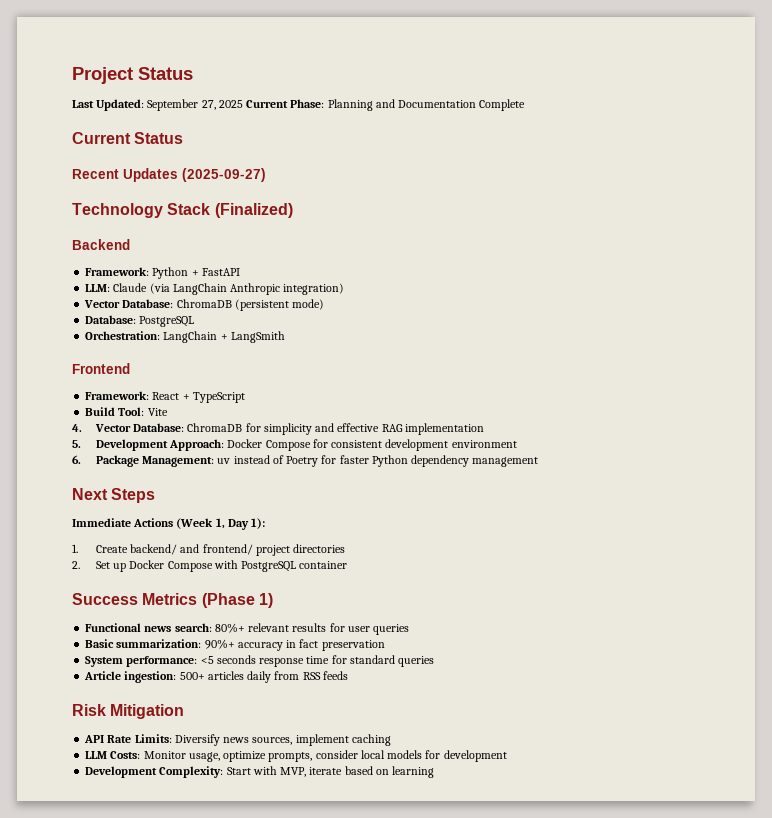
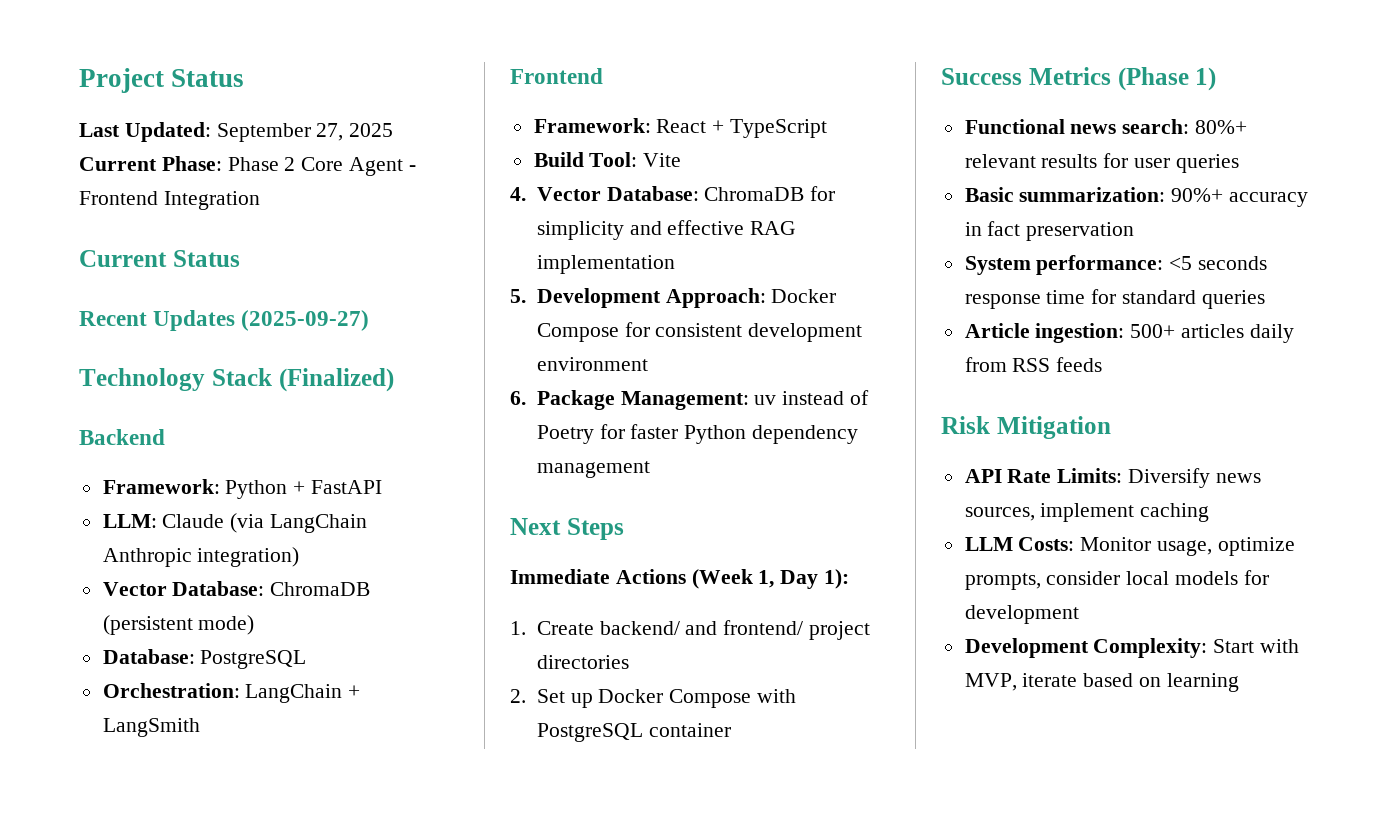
[327,99,526,111] Planning and Documentation Complete -> [227,157,416,176] [79,191,260,210] Phase 2 Core Agent - Frontend Integration

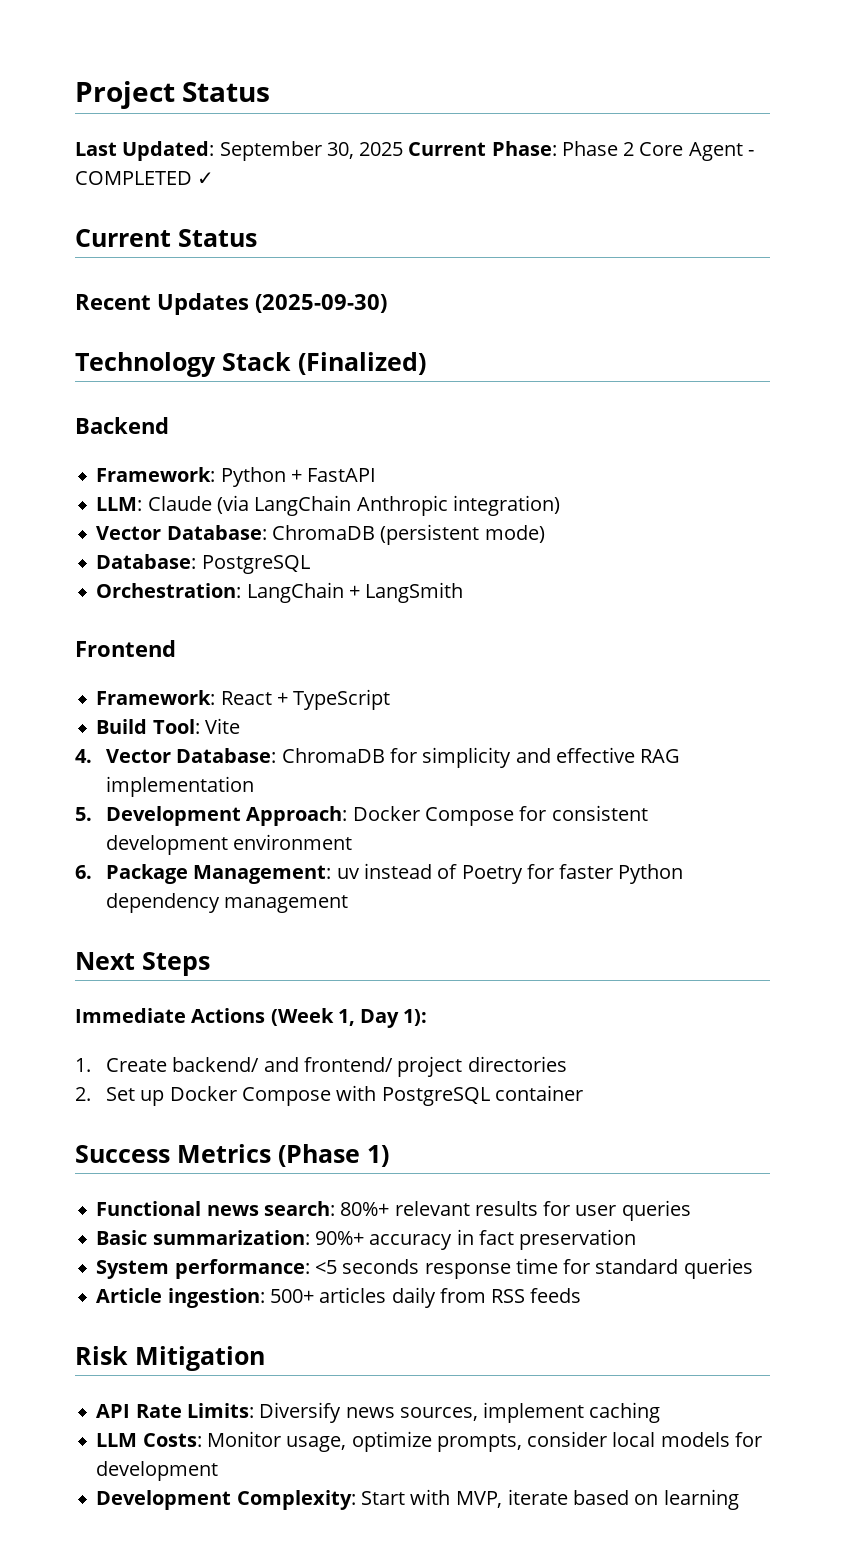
[316,123,344,141] 27, -> [326,142,354,159] 30,
[79,191,260,210] Frontend Integration -> [75,171,215,185] COMPLETED ✓
[241,310,370,331] (2025-09-27) -> [255,294,387,313] (2025-09-30)

